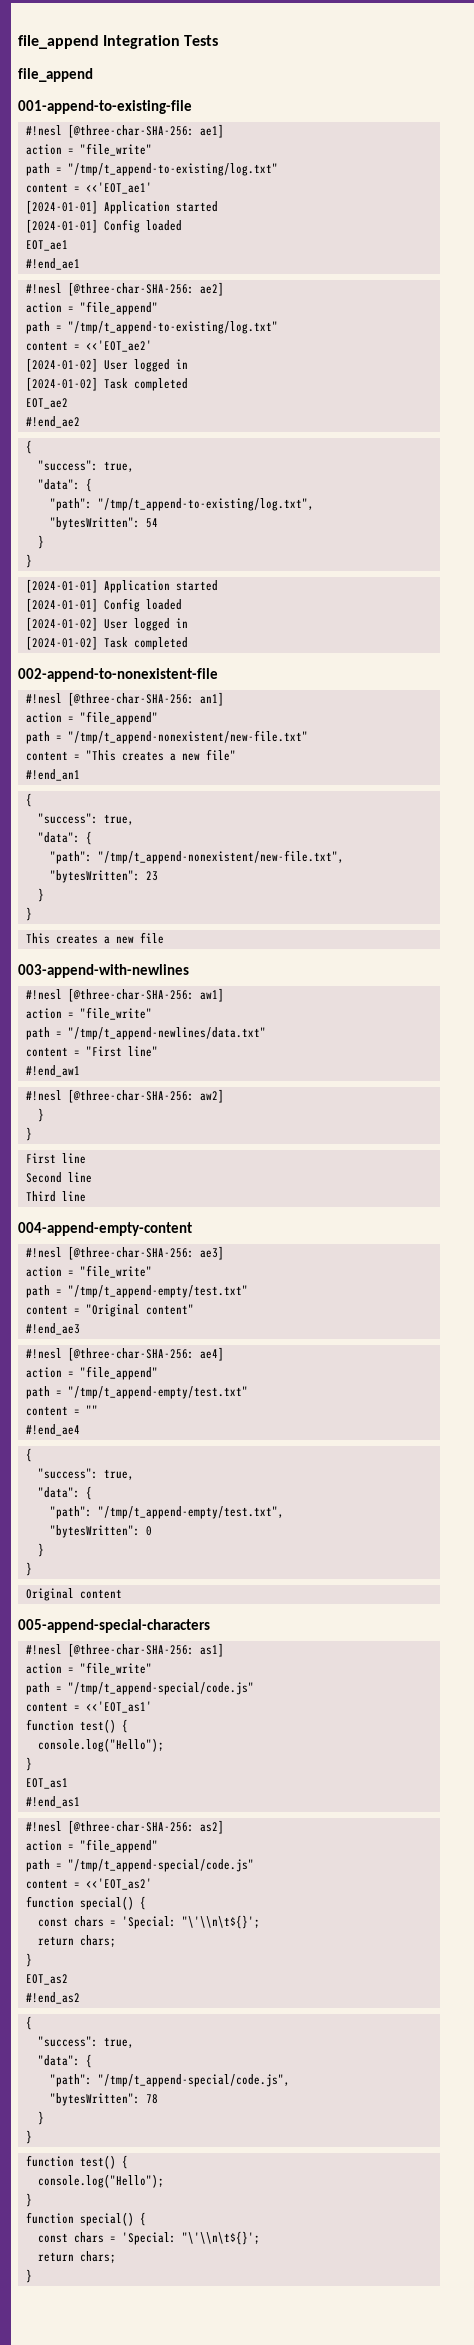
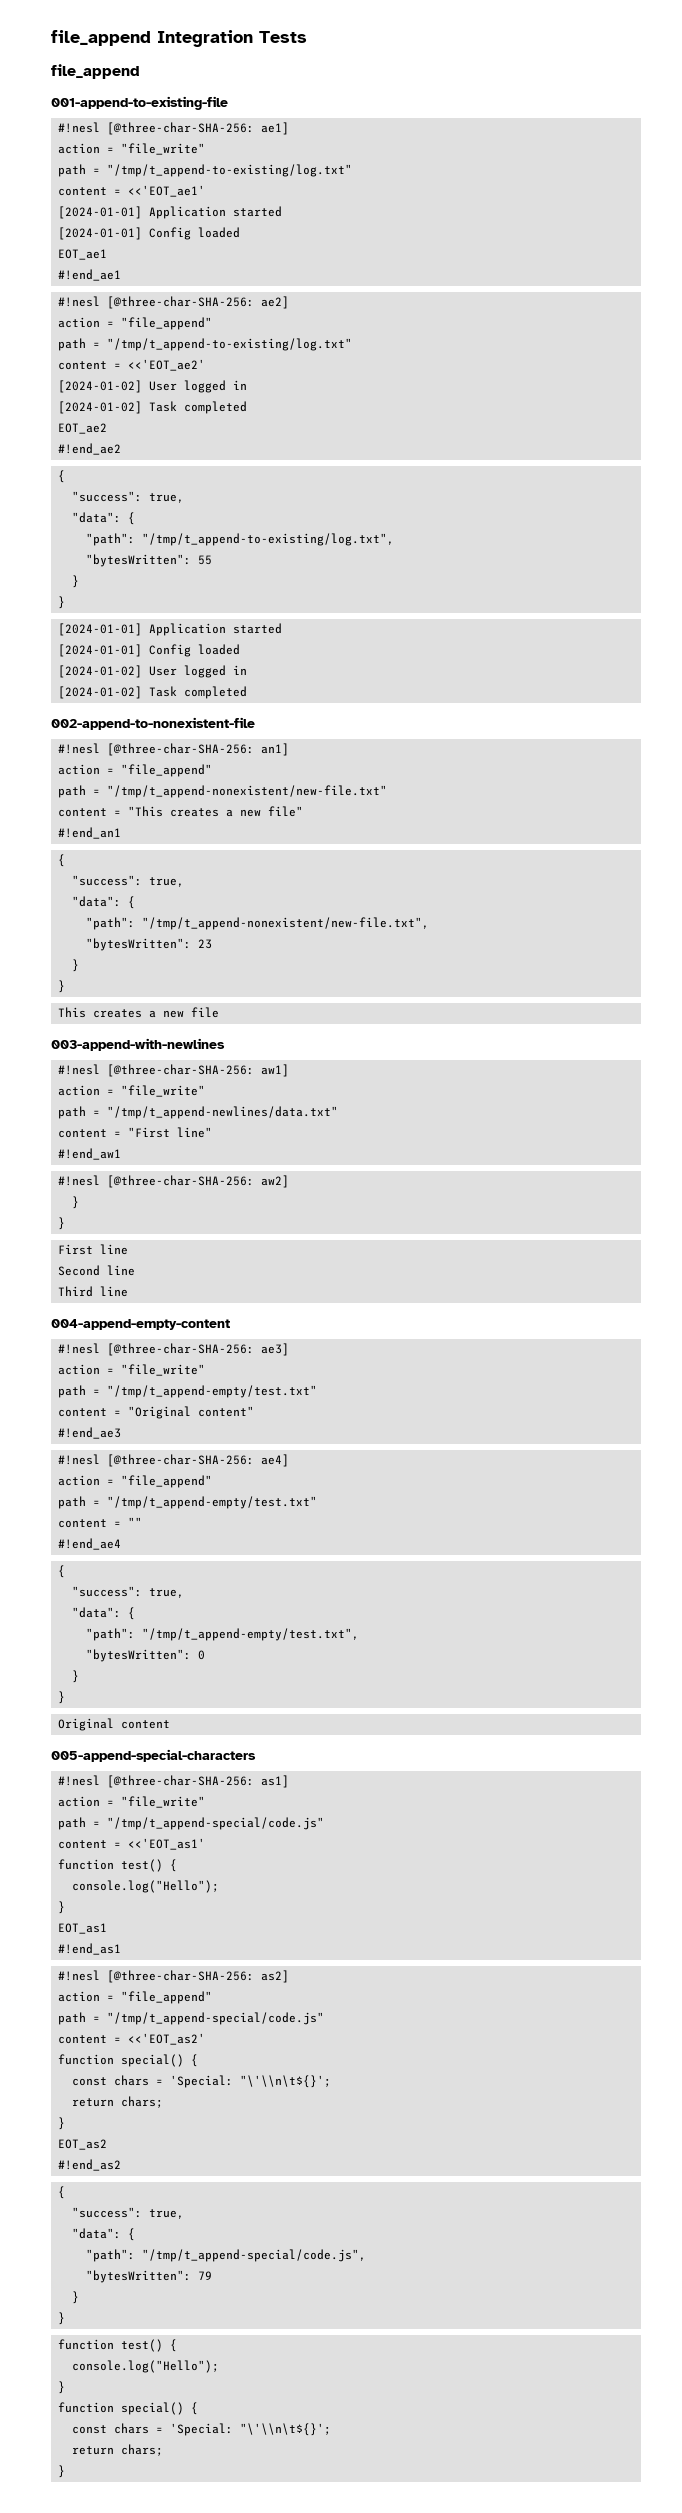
[145,518,158,528] 54 -> [197,555,212,565] 55
[145,2094,158,2104] 78 -> [197,2271,212,2280] 79

